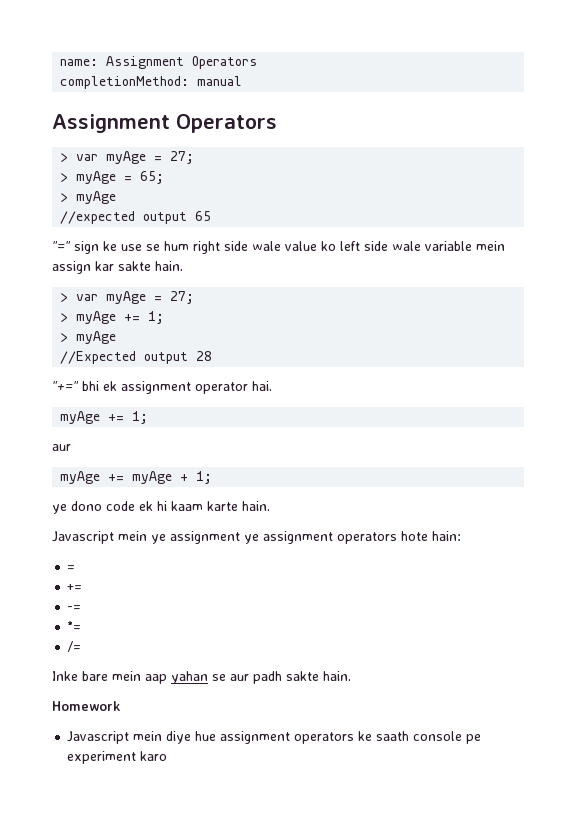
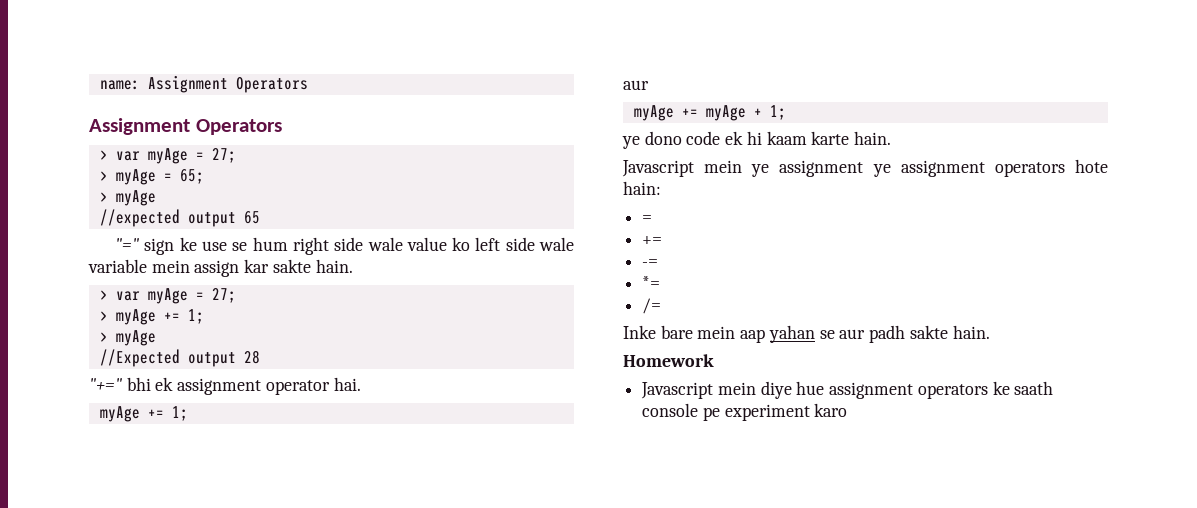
[60,76,243,89] // completionMethod: manual -> (308, 85) none

